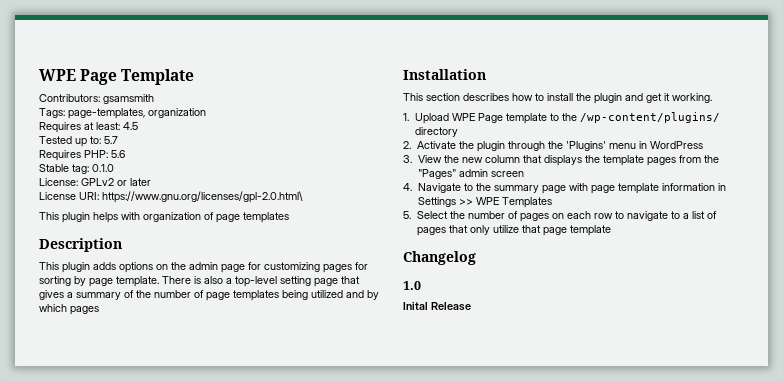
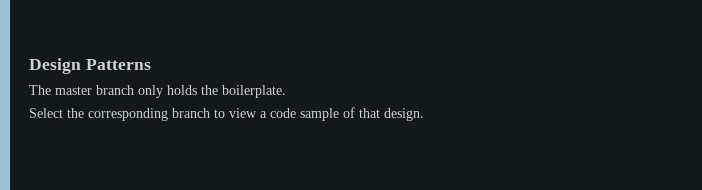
[39,69,195,85] [39,94,154,104] [39,108,206,119] [39,122,138,133] [39,136,118,147] [39,150,125,161] [39,164,114,174] [39,178,151,186] [39,191,303,203] [39,212,289,223] [39,238,122,252] [39,262,368,273] [39,276,360,287] [39,290,379,301] [39,304,99,315] [403,69,486,80] [403,93,712,104] [403,112,721,124] [415,127,459,137] [403,141,703,152] [403,155,719,166] [417,169,524,179] [403,183,726,194] [417,197,552,208] [403,211,717,222] [416,225,611,236] [403,251,476,265] [403,281,421,290] [403,302,471,311] WPE Page Template // Contributors: gsamsmith // Tags: page-templates, organization // Requires at least: 4.5 // Tested up to: 5.7 // Requires PHP: 5.6 // Stable tag: 0.1.0 // License: GPLv2 or later // License URI: https://www.gnu.org/licenses/gpl-2.0.html\ // This plugin helps with organization of page templates // Description // This plugin adds options on the admin page for customizing pages for sorting by page template. There is also a top-level setting page that gives a summary of the number of page templates being utilized and by which pages // Installation // This section describes how to install the plugin and get it working. // 1. Upload WPE Page template to the /wp-content/plugins/ directory // 2. Activate the plugin through the 'Plugins' menu in WordPress // 3. View the new column that displays the template pages from the "Pages" admin screen // 4. Navigate to the summary page with page template information in Settings >> WPE Templates // 5. Select the number of pages on each row to navigate to a list of pages that only utilize that page template // Changelog // 1.0 // Inital Release -> [29,58,151,74] [29,85,286,98] [29,107,424,121] Design Patterns // The master branch only holds the boilerplate. // Select the corresponding branch to view a code sample of that design.

